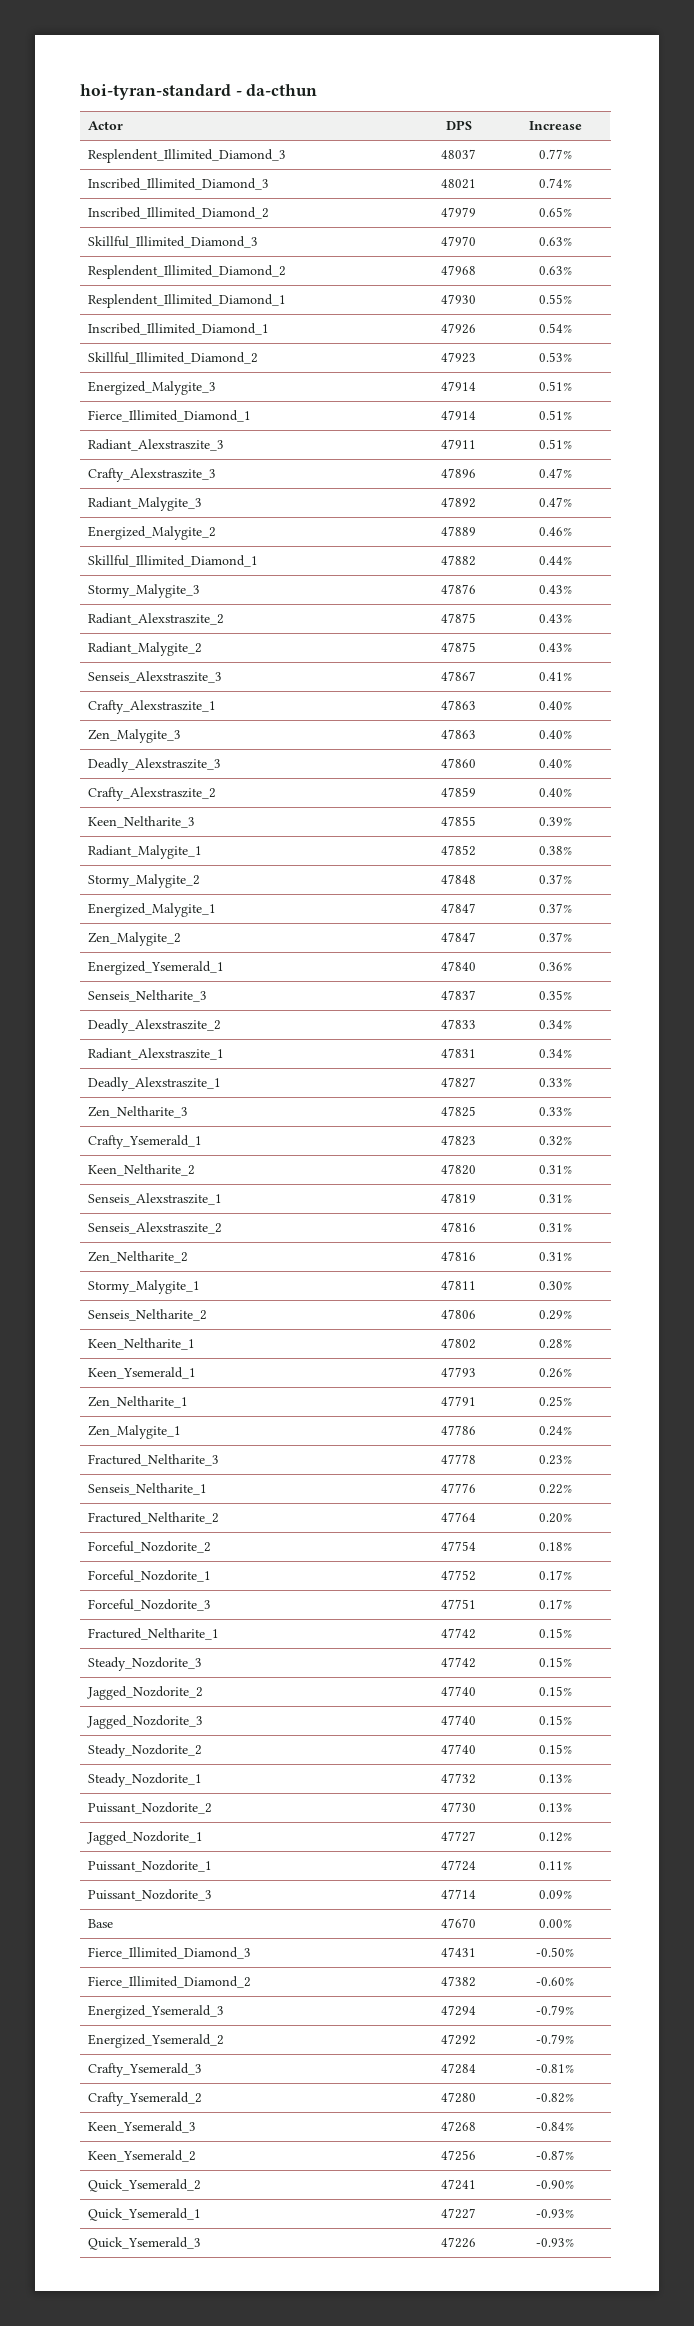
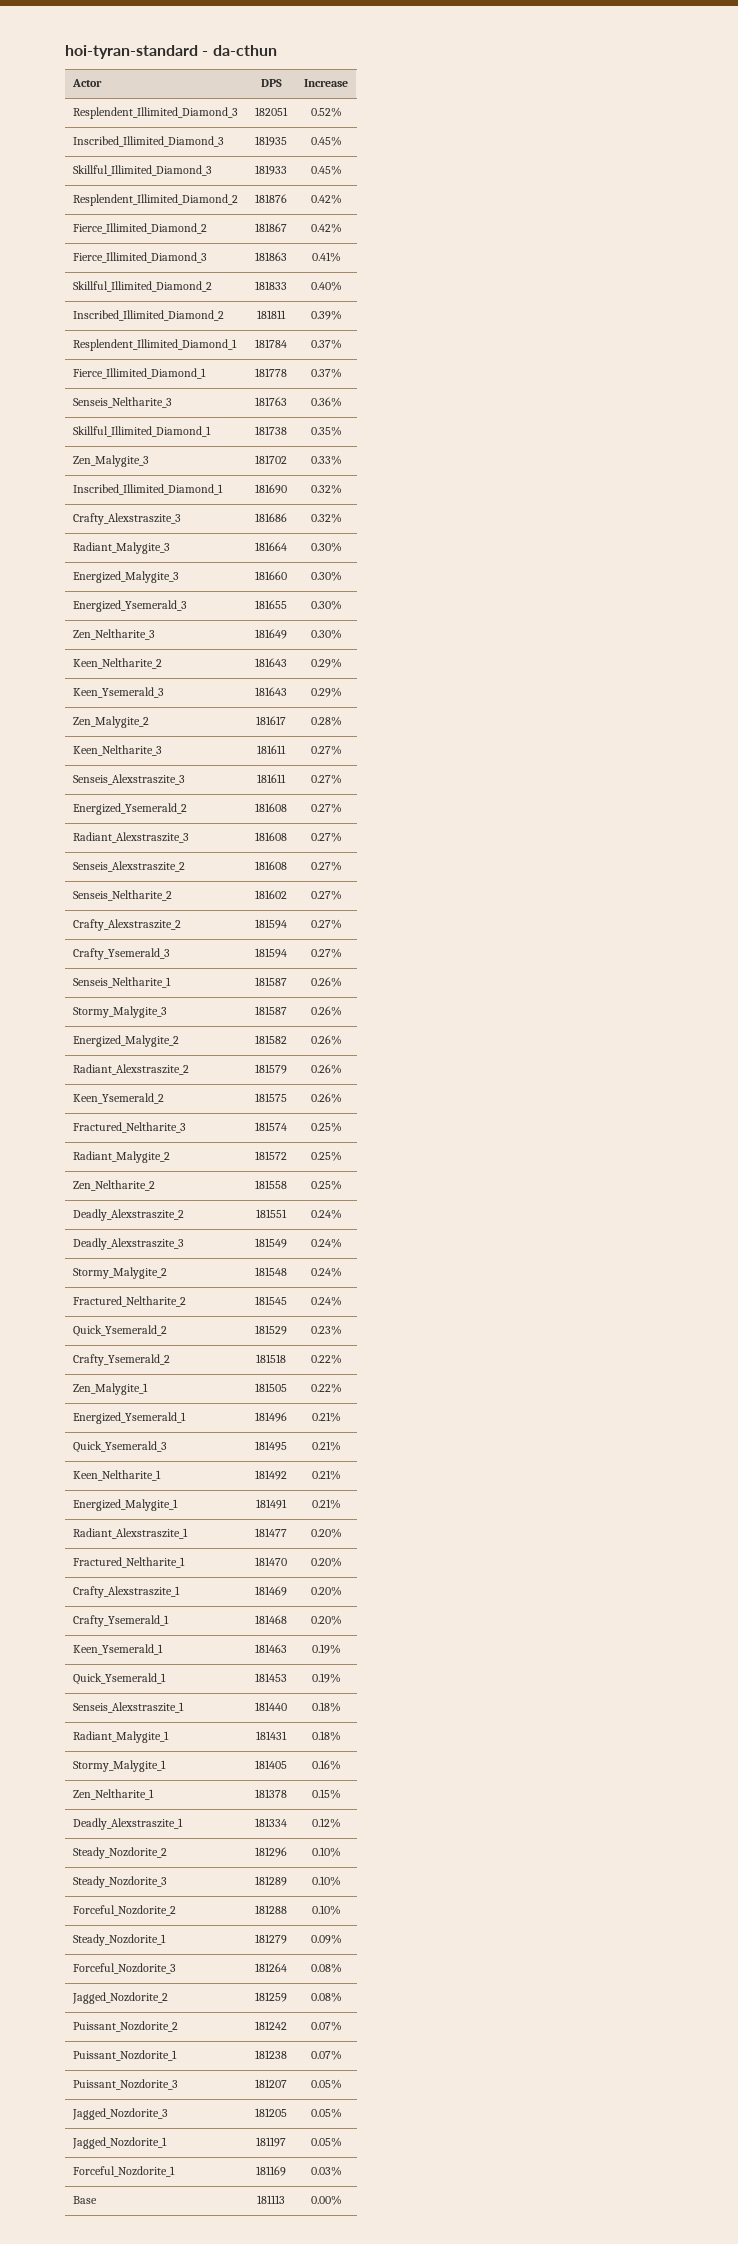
[441,149,476,159] [538,149,572,159] 48037 | 0.77% -> [255,107,288,116] [310,107,342,117] 182051 | 0.52%
[441,179,476,189] [538,178,572,188] [88,207,270,219] [441,207,476,217] [538,207,572,217] [88,236,259,248] [441,236,476,246] [538,237,572,246] [88,265,287,279] [441,265,476,275] [538,266,572,275] [88,294,287,308] [441,294,476,304] [538,294,572,304] [88,323,270,335] [441,323,476,334] [538,323,572,333] [88,352,259,364] [441,352,476,363] [538,352,572,362] [88,381,217,395] [441,381,476,391] [538,381,572,391] [88,410,252,422] [441,410,476,420] [538,410,572,420] [88,439,225,451] [441,439,476,449] [538,439,572,449] [88,468,217,482] [441,468,476,478] [538,468,572,478] [88,497,203,511] [441,497,476,508] [538,497,572,507] [88,526,217,540] [441,526,476,536] [538,527,572,536] [88,555,259,567] [441,555,476,566] [538,556,572,565] [88,584,201,598] [441,584,476,594] [538,585,572,594] [88,613,225,625] [441,613,476,623] [538,614,572,623] [88,642,203,656] [441,642,476,652] [538,643,572,652] [88,671,223,683] [441,671,476,681] [538,672,572,681] [88,700,217,714] [441,700,476,710] [538,701,572,710] [88,729,182,743] [441,729,476,739] [538,730,572,739] [88,758,222,772] [441,758,476,768] [538,759,572,768] [88,787,217,801] [441,787,476,797] [538,788,572,797] [88,816,196,828] [441,816,476,826] [538,817,572,826] [88,845,203,859] [441,845,476,856] [538,846,572,855] [88,874,201,888] [441,874,476,884] [538,874,572,884] [88,903,217,917] [441,903,476,913] [538,903,572,913] [88,932,182,946] [441,932,476,942] [538,932,572,942] [88,961,225,975] [441,961,476,971] [538,962,572,971] [88,990,208,1002] [441,990,476,1000] [538,990,572,1000] [88,1019,222,1033] [441,1019,476,1029] [538,1020,572,1029] [88,1048,225,1060] [441,1048,476,1058] [538,1049,572,1058] [88,1077,222,1091] [441,1077,476,1088] [538,1078,572,1087] [88,1106,189,1118] [441,1106,476,1117] [538,1107,572,1116] [88,1135,203,1149] [441,1135,476,1146] [538,1136,572,1146] [88,1164,196,1176] [441,1164,476,1175] [538,1165,572,1174] [88,1193,223,1205] [441,1193,476,1203] [538,1194,572,1203] [88,1222,223,1234] [441,1222,476,1232] [538,1223,572,1232] [88,1251,189,1263] [441,1251,476,1261] [538,1252,572,1261] [88,1280,201,1294] [441,1280,476,1290] [538,1281,572,1290] [88,1309,208,1321] [441,1309,476,1319] [538,1310,572,1320] [88,1338,196,1350] [441,1338,476,1349] [538,1339,572,1349] [88,1367,197,1379] [441,1367,476,1377] [538,1368,572,1378] [88,1396,189,1408] [441,1396,476,1406] [538,1396,572,1407] [88,1425,182,1439] [441,1425,476,1435] [538,1426,572,1436] [88,1454,220,1466] [441,1454,476,1464] [538,1455,572,1465] [88,1483,208,1495] [441,1483,476,1493] [538,1484,572,1494] [88,1512,220,1524] [441,1512,476,1522] [538,1513,572,1523] [88,1541,212,1553] [441,1541,476,1551] [538,1542,572,1551] [88,1570,212,1582] [441,1570,476,1581] [538,1570,572,1580] [88,1599,212,1611] [441,1599,476,1609] [538,1599,572,1609] [88,1628,220,1640] [441,1628,476,1639] [538,1628,572,1638] [88,1657,203,1671] [441,1657,476,1668] [538,1657,572,1667] [87,1686,204,1700] [441,1686,476,1696] [538,1686,572,1696] [87,1715,204,1729] [441,1715,476,1725] [538,1715,572,1725] [88,1744,203,1758] [441,1744,476,1754] [538,1744,572,1754] [88,1773,203,1787] [441,1773,476,1784] [538,1774,572,1783] [88,1802,213,1814] [441,1802,476,1812] [538,1803,572,1812] [87,1831,204,1845] [441,1831,476,1842] [538,1832,572,1842] [88,1860,213,1872] [441,1860,476,1871] [538,1861,572,1870] [88,1889,213,1901] [441,1889,476,1899] [538,1890,572,1899] 48021 | 0.74% // Inscribed_Illimited_Diamond_2 | 47979 | 0.65% // Skillful_Illimited_Diamond_3 | 47970 | 0.63% // Resplendent_Illimited_Diamond_2 | 47968 | 0.63% // Resplendent_Illimited_Diamond_1 | 47930 | 0.55% // Inscribed_Illimited_Diamond_1 | 47926 | 0.54% // Skillful_Illimited_Diamond_2 | 47923 | 0.53% // Energized_Malygite_3 | 47914 | 0.51% // Fierce_Illimited_Diamond_1 | 47914 | 0.51% // Radiant_Alexstraszite_3 | 47911 | 0.51% // Crafty_Alexstraszite_3 | 47896 | 0.47% // Radiant_Malygite_3 | 47892 | 0.47% // Energized_Malygite_2 | 47889 | 0.46% // Skillful_Illimited_Diamond_1 | 47882 | 0.44% // Stormy_Malygite_3 | 47876 | 0.43% // Radiant_Alexstraszite_2 | 47875 | 0.43% // Radiant_Malygite_2 | 47875 | 0.43% // Senseis_Alexstraszite_3 | 47867 | 0.41% // Crafty_Alexstraszite_1 | 47863 | 0.40% // Zen_Malygite_3 | 47863 | 0.40% // Deadly_Alexstraszite_3 | 47860 | 0.40% // Crafty_Alexstraszite_2 | 47859 | 0.40% // Keen_Neltharite_3 | 47855 | 0.39% // Radiant_Malygite_1 | 47852 | 0.38% // Stormy_Malygite_2 | 47848 | 0.37% // Energized_Malygite_1 | 47847 | 0.37% // Zen_Malygite_2 | 47847 | 0.37% // Energized_Ysemerald_1 | 47840 | 0.36% // Senseis_Neltharite_3 | 47837 | 0.35% // Deadly_Alexstraszite_2 | 47833 | 0.34% // Radiant_Alexstraszite_1 | 47831 | 0.34% // Deadly_Alexstraszite_1 | 47827 | 0.33% // Zen_Neltharite_3 | 47825 | 0.33% // Crafty_Ysemerald_1 | 47823 | 0.32% // Keen_Neltharite_2 | 47820 | 0.31% // Senseis_Alexstraszite_1 | 47819 | 0.31% // Senseis_Alexstraszite_2 | 47816 | 0.31% // Zen_Neltharite_2 | 47816 | 0.31% // Stormy_Malygite_1 | 47811 | 0.30% // Senseis_Neltharite_2 | 47806 | 0.29% // Keen_Neltharite_1 | 47802 | 0.28% // Keen_Ysemerald_1 | 47793 | 0.26% // Zen_Neltharite_1 | 47791 | 0.25% // Zen_Malygite_1 | 47786 | 0.24% // Fractured_Neltharite_3 | 47778 | 0.23% // Senseis_Neltharite_1 | 47776 | 0.22% // Fractured_Neltharite_2 | 47764 | 0.20% // Forceful_Nozdorite_2 | 47754 | 0.18% // Forceful_Nozdorite_1 | 47752 | 0.17% // Forceful_Nozdorite_3 | 47751 | 0.17% // Fractured_Neltharite_1 | 47742 | 0.15% // Steady_Nozdorite_3 | 47742 | 0.15% // Jagged_Nozdorite_2 | 47740 | 0.15% // Jagged_Nozdorite_3 | 47740 | 0.15% // Steady_Nozdorite_2 | 47740 | 0.15% // Steady_Nozdorite_1 | 47732 | 0.13% // Puissant_Nozdorite_2 | 47730 | 0.13% // Jagged_Nozdorite_1 | 47727 | 0.12% // Puissant_Nozdorite_1 | 47724 | 0.11% // Puissant_Nozdorite_3 | 47714 | 0.09% -> [255,136,287,146] [310,136,342,146] [72,165,212,176] [255,165,287,175] [310,165,342,175] [72,194,238,206] [255,194,287,203] [310,194,342,204] [72,223,207,234] [255,223,287,232] [310,223,342,233] [72,252,207,263] [255,252,287,261] [311,252,341,262] [72,281,212,292] [255,281,287,290] [310,281,342,291] [72,310,224,321] [257,310,286,319] [310,310,342,320] [72,339,237,351] [255,339,287,348] [310,339,342,349] [72,368,206,379] [255,368,287,377] [310,368,342,378] [72,397,172,408] [255,397,287,406] [310,397,342,407] [72,426,211,437] [255,426,287,435] [310,426,342,436] [72,455,149,467] [255,455,287,464] [310,455,342,465] [72,484,223,495] [255,484,287,494] [310,484,342,494] [72,513,181,525] [255,513,287,522] [310,513,342,523] [72,542,170,554] [255,542,287,551] [310,542,342,552] [72,571,179,583] [255,571,287,580] [310,571,342,581] [72,600,187,612] [255,600,287,609] [310,600,342,610] [72,629,155,640] [255,629,287,639] [310,629,342,639] [72,658,162,669] [255,658,287,667] [310,658,342,668] [72,687,164,698] [255,687,287,696] [310,687,342,697] [72,716,149,728] [256,716,286,725] [310,716,342,726] [72,745,162,756] [257,745,286,754] [310,745,342,755] [72,774,185,785] [257,774,286,783] [310,774,342,784] [72,803,187,815] [255,803,287,812] [310,803,342,813] [72,832,189,843] [255,832,287,841] [310,832,342,842] [72,861,185,872] [255,861,287,870] [310,861,342,871] [72,890,172,901] [255,890,287,899] [310,890,342,900] [72,919,181,931] [255,919,287,929] [310,919,342,929] [72,948,170,960] [255,948,287,958] [310,948,342,958] [72,977,171,988] [255,977,287,986] [310,977,342,987] [72,1006,167,1018] [255,1006,287,1015] [310,1006,342,1016] [72,1035,179,1047] [255,1035,287,1044] [310,1035,342,1045] [72,1064,189,1075] [255,1064,287,1074] [310,1064,342,1074] [72,1093,164,1104] [255,1093,287,1102] [310,1093,342,1103] [72,1122,186,1133] [255,1122,287,1131] [310,1122,342,1132] [72,1151,170,1163] [255,1151,287,1160] [310,1151,342,1161] [72,1180,155,1191] [255,1180,287,1189] [310,1180,342,1190] [72,1209,184,1221] [256,1209,287,1218] [310,1209,342,1219] [72,1238,184,1250] [255,1238,287,1248] [310,1238,342,1248] [72,1267,167,1279] [255,1267,287,1276] [310,1267,342,1277] [72,1296,186,1307] [255,1296,287,1305] [310,1296,342,1306] [72,1325,167,1337] [255,1325,287,1335] [310,1325,342,1335] [72,1354,170,1366] [256,1354,286,1363] [310,1354,342,1364] [72,1383,148,1395] [255,1383,287,1392] [310,1383,342,1393] [72,1412,186,1424] [255,1412,287,1422] [311,1412,341,1422] [72,1441,167,1453] [255,1441,287,1451] [311,1441,341,1451] [72,1470,161,1481] [255,1470,287,1480] [311,1470,341,1480] [72,1499,178,1511] [256,1499,287,1509] [311,1499,341,1509] [72,1528,188,1539] [255,1528,287,1537] [310,1528,342,1538] [72,1557,185,1568] [255,1557,287,1566] [310,1557,342,1567] [72,1586,180,1598] [255,1586,287,1596] [310,1586,342,1596] [72,1615,169,1627] [255,1615,287,1624] [310,1615,342,1625] [72,1644,163,1655] [255,1644,287,1653] [311,1644,341,1654] [72,1673,166,1685] [255,1673,287,1682] [311,1673,341,1683] [72,1702,184,1713] [255,1702,287,1711] [311,1702,341,1712] [72,1731,169,1743] [256,1731,287,1740] [311,1731,341,1741] [72,1760,166,1772] [255,1760,287,1769] [311,1760,341,1770] [72,1789,154,1800] [255,1789,287,1798] [311,1789,341,1799] [72,1818,183,1830] [255,1818,287,1827] [311,1818,341,1828] [72,1847,167,1859] [255,1847,287,1857] [311,1847,341,1857] [72,1876,167,1888] [255,1876,287,1886] [311,1876,341,1886] [72,1905,176,1916] [255,1905,287,1914] [311,1905,341,1915] [72,1934,166,1946] [255,1934,287,1944] [310,1934,342,1944] [72,1963,176,1974] [255,1963,287,1972] [310,1963,342,1973] [71,1992,168,2004] [255,1992,287,2002] [310,1992,342,2002] [72,2021,178,2032] [255,2021,287,2030] [310,2021,342,2031] [72,2050,177,2061] [255,2050,287,2059] [310,2050,342,2060] [72,2079,178,2090] [255,2079,287,2088] [310,2079,342,2089] [71,2108,168,2120] [255,2108,287,2117] [310,2108,342,2118] [71,2137,167,2149] [256,2137,286,2147] [310,2137,342,2147] [72,2166,175,2177] [256,2166,286,2176] [310,2166,342,2176] 181935 | 0.45% // Skillful_Illimited_Diamond_3 | 181933 | 0.45% // Resplendent_Illimited_Diamond_2 | 181876 | 0.42% // Fierce_Illimited_Diamond_2 | 181867 | 0.42% // Fierce_Illimited_Diamond_3 | 181863 | 0.41% // Skillful_Illimited_Diamond_2 | 181833 | 0.40% // Inscribed_Illimited_Diamond_2 | 181811 | 0.39% // Resplendent_Illimited_Diamond_1 | 181784 | 0.37% // Fierce_Illimited_Diamond_1 | 181778 | 0.37% // Senseis_Neltharite_3 | 181763 | 0.36% // Skillful_Illimited_Diamond_1 | 181738 | 0.35% // Zen_Malygite_3 | 181702 | 0.33% // Inscribed_Illimited_Diamond_1 | 181690 | 0.32% // Crafty_Alexstraszite_3 | 181686 | 0.32% // Radiant_Malygite_3 | 181664 | 0.30% // Energized_Malygite_3 | 181660 | 0.30% // Energized_Ysemerald_3 | 181655 | 0.30% // Zen_Neltharite_3 | 181649 | 0.30% // Keen_Neltharite_2 | 181643 | 0.29% // Keen_Ysemerald_3 | 181643 | 0.29% // Zen_Malygite_2 | 181617 | 0.28% // Keen_Neltharite_3 | 181611 | 0.27% // Senseis_Alexstraszite_3 | 181611 | 0.27% // Energized_Ysemerald_2 | 181608 | 0.27% // Radiant_Alexstraszite_3 | 181608 | 0.27% // Senseis_Alexstraszite_2 | 181608 | 0.27% // Senseis_Neltharite_2 | 181602 | 0.27% // Crafty_Alexstraszite_2 | 181594 | 0.27% // Crafty_Ysemerald_3 | 181594 | 0.27% // Senseis_Neltharite_1 | 181587 | 0.26% // Stormy_Malygite_3 | 181587 | 0.26% // Energized_Malygite_2 | 181582 | 0.26% // Radiant_Alexstraszite_2 | 181579 | 0.26% // Keen_Ysemerald_2 | 181575 | 0.26% // Fractured_Neltharite_3 | 181574 | 0.25% // Radiant_Malygite_2 | 181572 | 0.25% // Zen_Neltharite_2 | 181558 | 0.25% // Deadly_Alexstraszite_2 | 181551 | 0.24% // Deadly_Alexstraszite_3 | 181549 | 0.24% // Stormy_Malygite_2 | 181548 | 0.24% // Fractured_Neltharite_2 | 181545 | 0.24% // Quick_Ysemerald_2 | 181529 | 0.23% // Crafty_Ysemerald_2 | 181518 | 0.22% // Zen_Malygite_1 | 181505 | 0.22% // Energized_Ysemerald_1 | 181496 | 0.21% // Quick_Ysemerald_3 | 181495 | 0.21% // Keen_Neltharite_1 | 181492 | 0.21% // Energized_Malygite_1 | 181491 | 0.21% // Radiant_Alexstraszite_1 | 181477 | 0.20% // Fractured_Neltharite_1 | 181470 | 0.20% // Crafty_Alexstraszite_1 | 181469 | 0.20% // Crafty_Ysemerald_1 | 181468 | 0.20% // Keen_Ysemerald_1 | 181463 | 0.19% // Quick_Ysemerald_1 | 181453 | 0.19% // Senseis_Alexstraszite_1 | 181440 | 0.18% // Radiant_Malygite_1 | 181431 | 0.18% // Stormy_Malygite_1 | 181405 | 0.16% // Zen_Neltharite_1 | 181378 | 0.15% // Deadly_Alexstraszite_1 | 181334 | 0.12% // Steady_Nozdorite_2 | 181296 | 0.10% // Steady_Nozdorite_3 | 181289 | 0.10% // Forceful_Nozdorite_2 | 181288 | 0.10% // Steady_Nozdorite_1 | 181279 | 0.09% // Forceful_Nozdorite_3 | 181264 | 0.08% // Jagged_Nozdorite_2 | 181259 | 0.08% // Puissant_Nozdorite_2 | 181242 | 0.07% // Puissant_Nozdorite_1 | 181238 | 0.07% // Puissant_Nozdorite_3 | 181207 | 0.05% // Jagged_Nozdorite_3 | 181205 | 0.05% // Jagged_Nozdorite_1 | 181197 | 0.05% // Forceful_Nozdorite_1 | 181169 | 0.03%
[441,1918,476,1928] 47670 -> [257,2195,285,2204] 181113
[88,1947,252,1959] [441,1947,476,1957] [536,1947,574,1957] [88,1976,252,1988] [441,1976,476,1987] [536,1977,574,1986] [88,2005,225,2019] [441,2005,476,2016] [536,2005,574,2015] [88,2034,225,2048] [441,2034,476,2045] [536,2034,574,2044] [88,2063,203,2077] [441,2063,476,2074] [536,2064,574,2073] [88,2092,203,2106] [441,2092,476,2103] [536,2093,574,2103] [88,2121,197,2133] [441,2121,476,2132] [536,2122,574,2131] [88,2150,197,2162] [441,2150,476,2161] [536,2150,574,2160] [88,2179,202,2192] [441,2179,476,2190] [536,2180,574,2189] [88,2208,202,2221] [441,2208,476,2219] [536,2209,574,2218] [88,2237,202,2250] [441,2237,476,2248] [536,2238,574,2247] // Fierce_Illimited_Diamond_3 | 47431 | -0.50% // Fierce_Illimited_Diamond_2 | 47382 | -0.60% // Energized_Ysemerald_3 | 47294 | -0.79% // Energized_Ysemerald_2 | 47292 | -0.79% // Crafty_Ysemerald_3 | 47284 | -0.81% // Crafty_Ysemerald_2 | 47280 | -0.82% // Keen_Ysemerald_3 | 47268 | -0.84% // Keen_Ysemerald_2 | 47256 | -0.87% // Quick_Ysemerald_2 | 47241 | -0.90% // Quick_Ysemerald_1 | 47227 | -0.93% // Quick_Ysemerald_3 | 47226 | -0.93% -> (342, 2200) none

